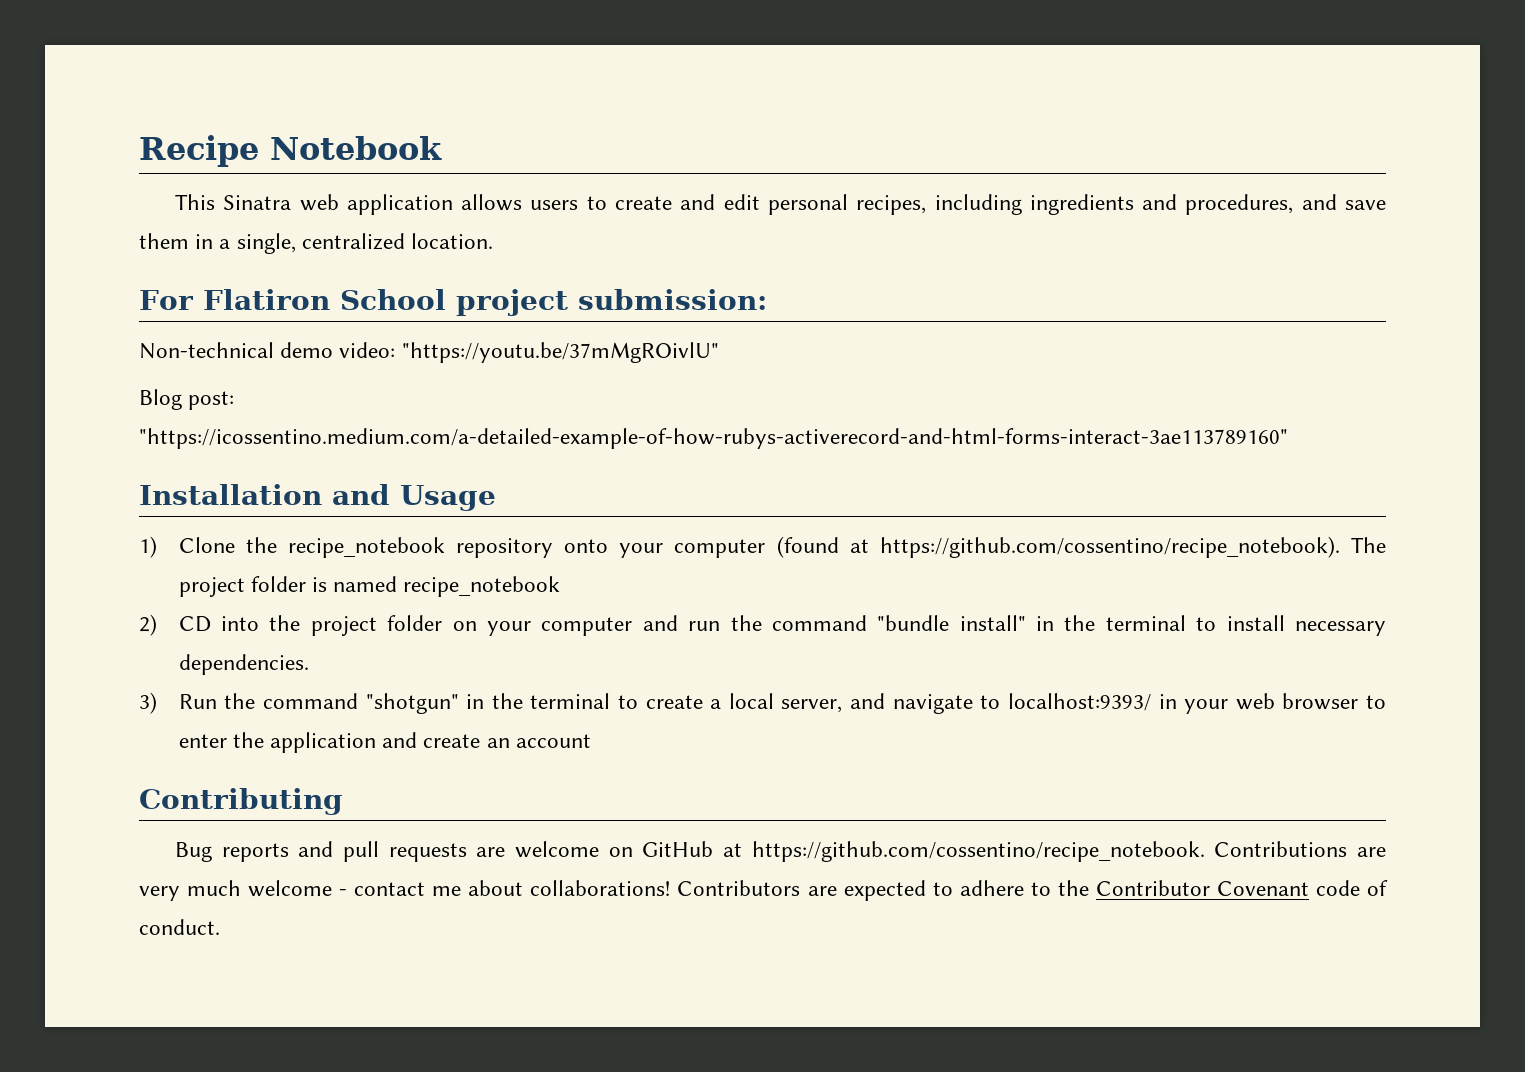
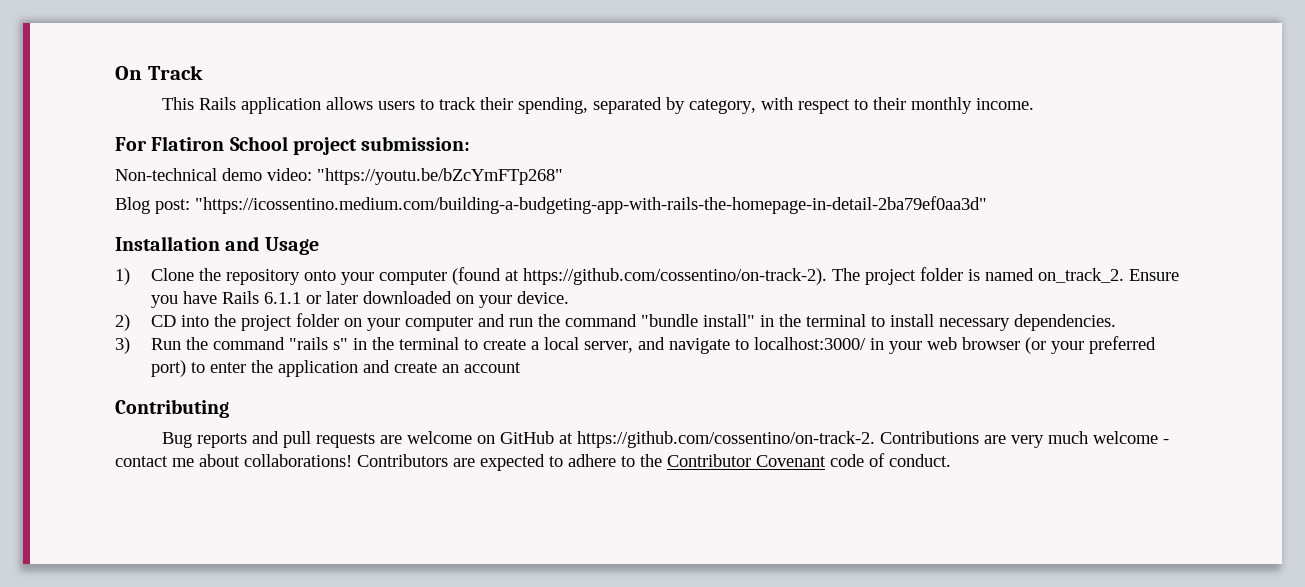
[139,135,442,167] Recipe Notebook -> [115,65,203,80] On Track
[223,194,339,211] Sinatra web -> [198,97,236,110] Rails
[615,194,1386,215] [139,233,494,254] create and edit personal recipes, including ingredients and procedures, and save them in a single, centralized location. -> [438,97,1034,114] track their spending, separated by category, with respect to their monthly income.
[401,342,719,363] "https://youtu.be/37mMgROivlU" -> [317,168,563,185] "https://youtu.be/bZcYmFTp268"
[139,428,1288,449] "https://icossentino.medium.com/a-detailed-example-of-how-rubys-activerecord-and-html-forms-interact-3ae113789160" -> [195,196,987,214] "https://icossentino.medium.com/building-a-budgeting-app-with-rails-the-homepage-in-detail-2ba79ef0aa3d"
[287,537,445,558] recipe_notebook -> (222, 274) none
[879,536,1340,558] https://github.com/cossentino/recipe_notebook). -> [523,268,828,285] https://github.com/cossentino/on-track-2).
[403,576,561,597] recipe_notebook -> [1038,268,1180,283] [151,291,570,308] on_track_2. Ensure you have Rails 6.1.1 or later downloaded on your device.
[365,693,459,714] "shotgun" -> [289,337,349,350] "rails s"
[1007,693,1151,711] localhost:9393/ -> [754,337,867,350] localhost:3000/
(1359, 701) none -> [1025,336,1157,354] [151,360,187,377] (or your preferred port)
[751,841,1205,862] https://github.com/cossentino/recipe_notebook. -> [576,431,875,448] https://github.com/cossentino/on-track-2.

